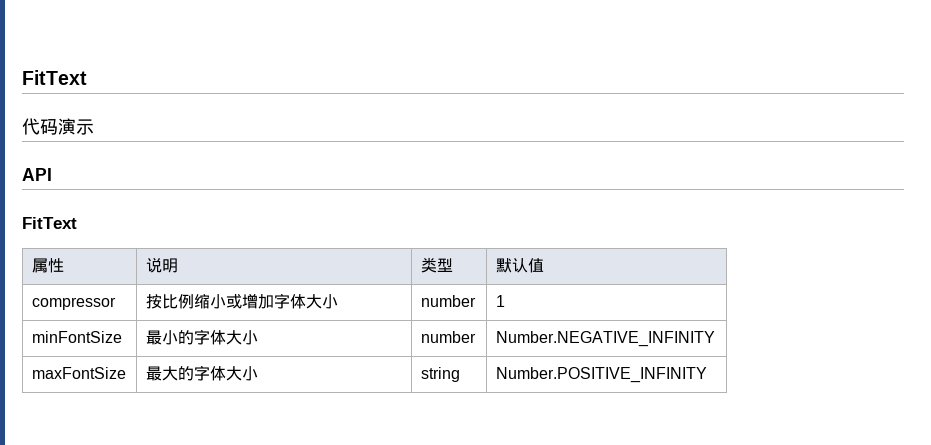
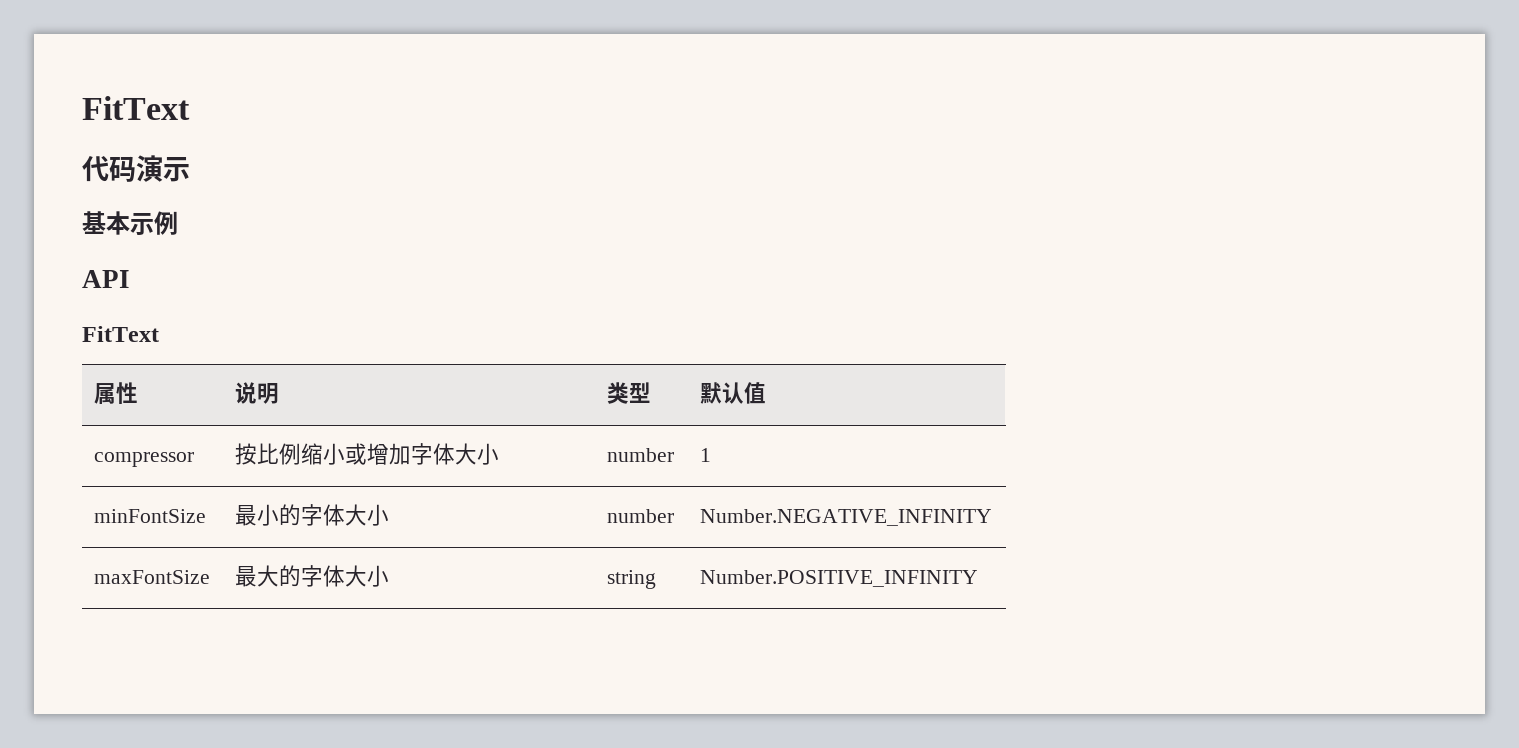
(94, 127) none -> [82,211,178,235] // 基本示例

